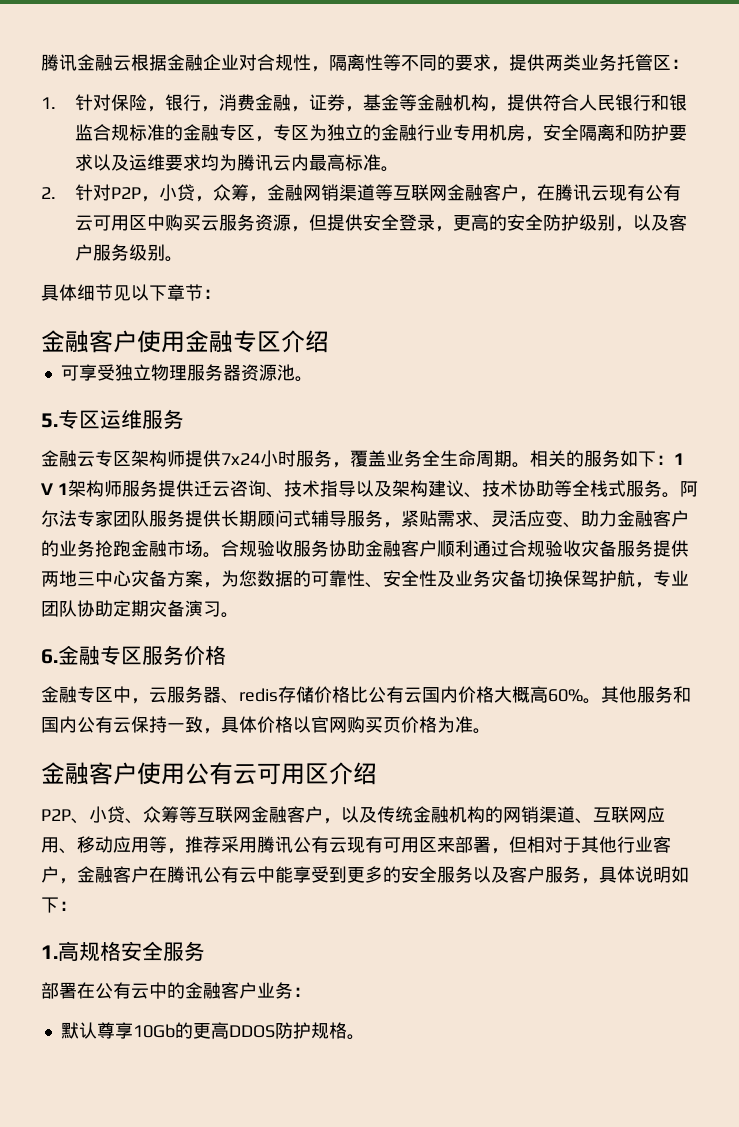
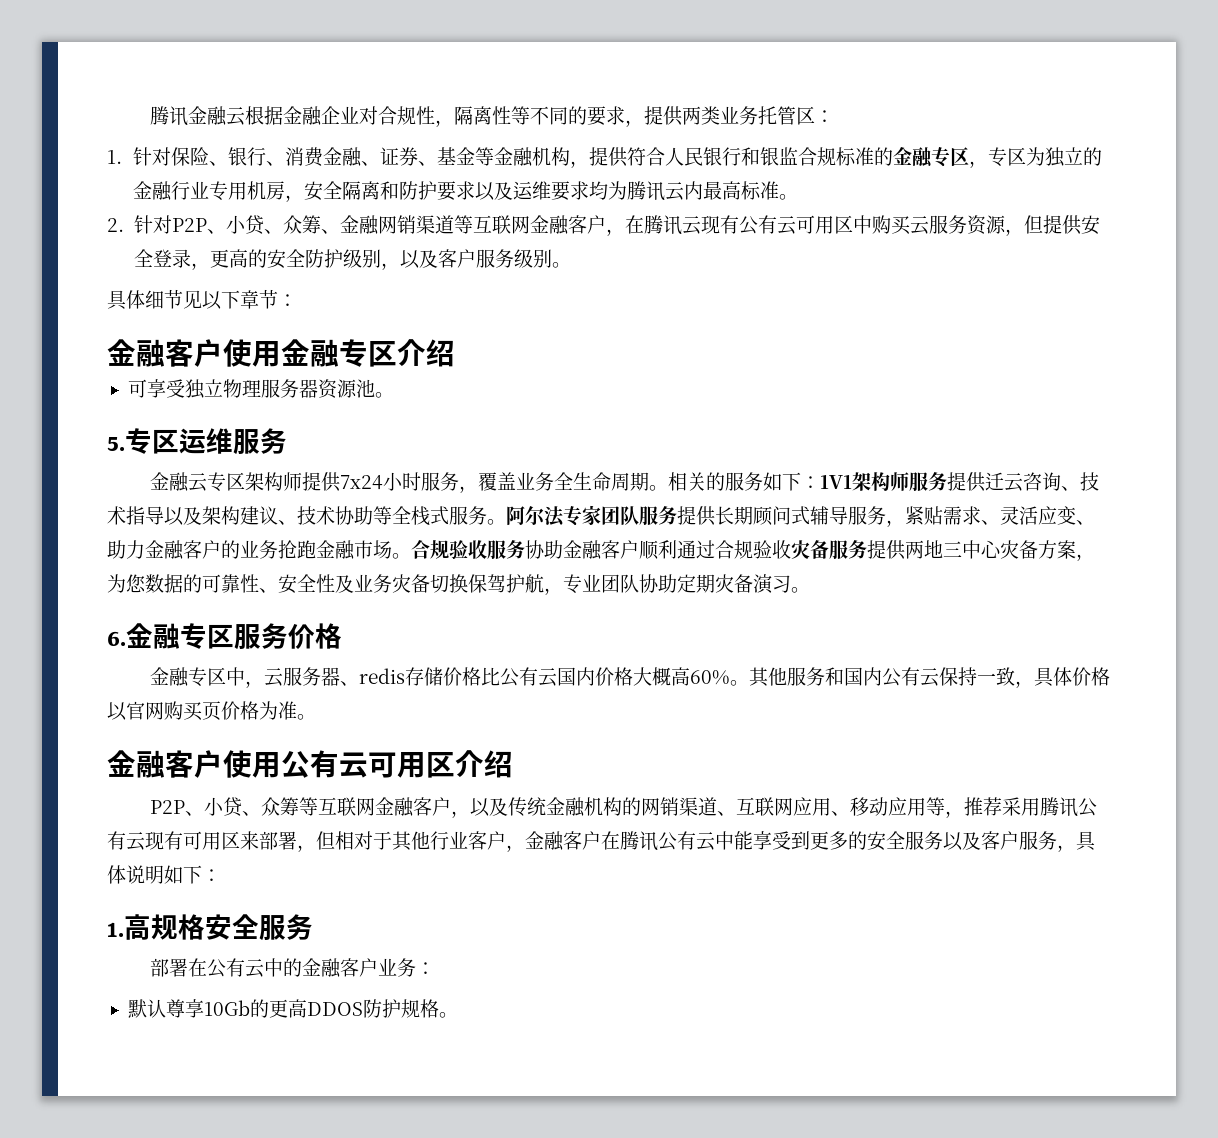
[146,94,363,112] ，银行，消费金融，证券， -> [208,147,437,167] 、银行、消费金融、证券、
[140,184,267,202] ，小贷，众筹， -> [206,215,340,235] 、小贷、众筹、
[674,453,684,465] [41,483,68,495] 1 V 1 -> [820,475,853,489] 1V1

